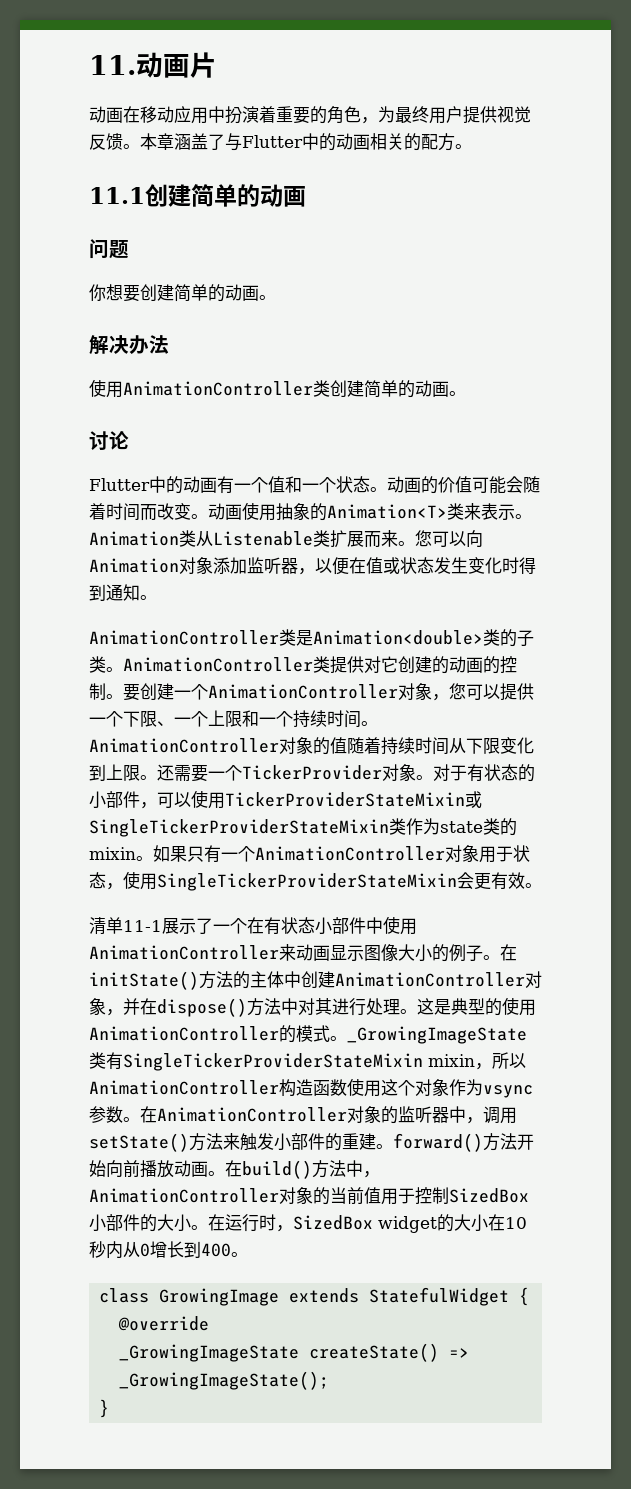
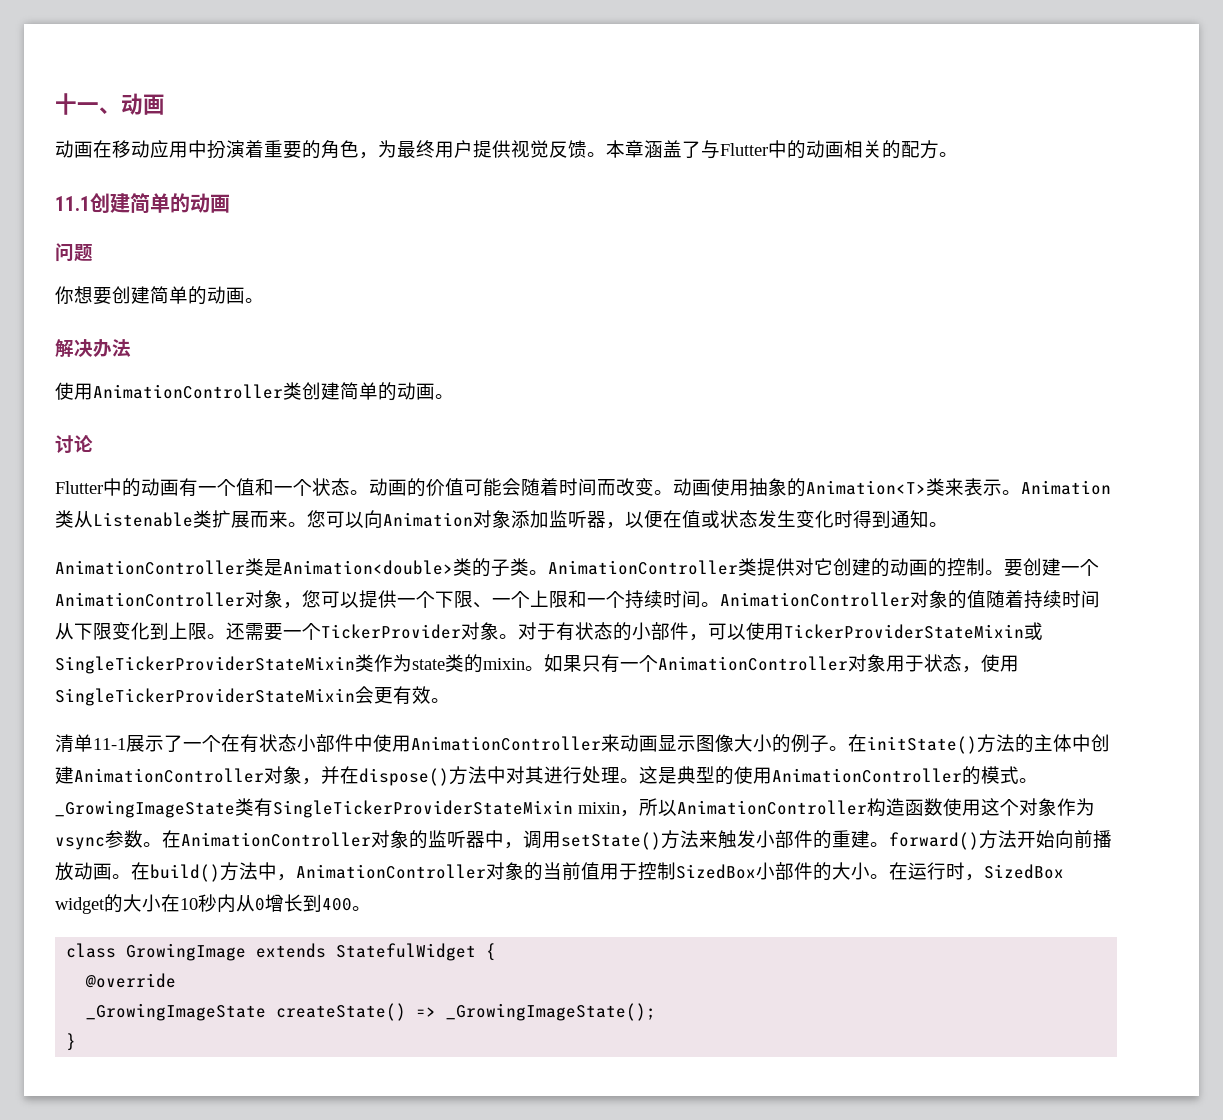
[89,52,217,78] 11.动画片 -> [55,93,165,115] 十一、动画

